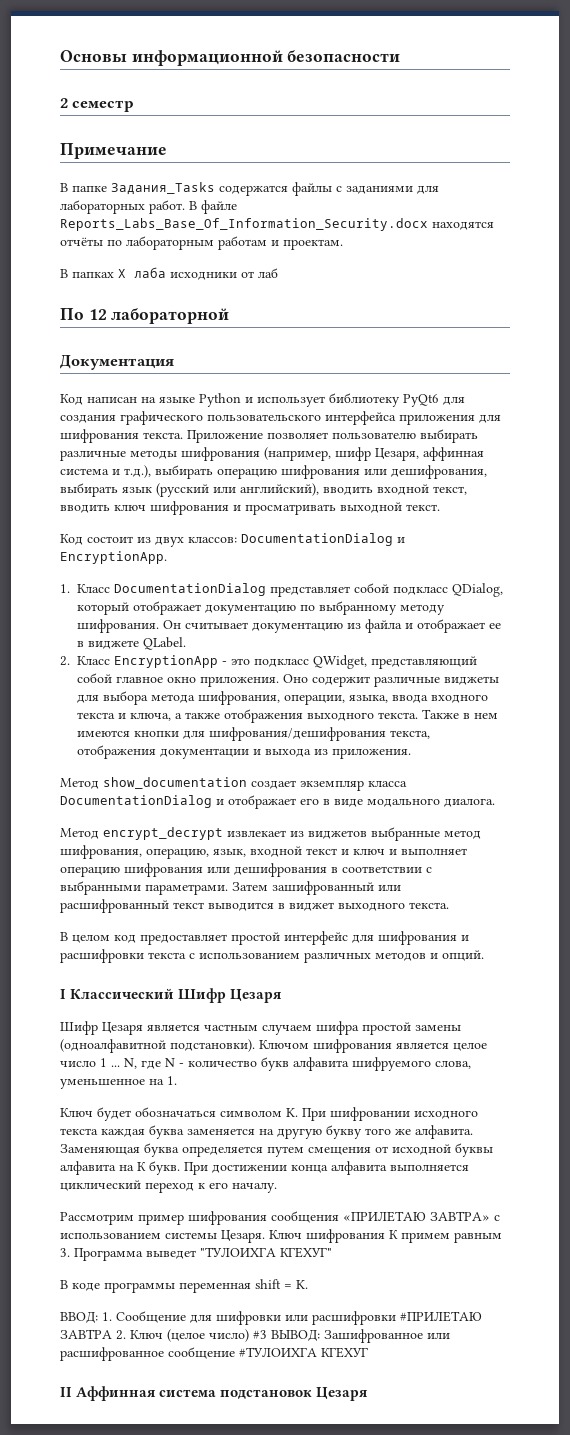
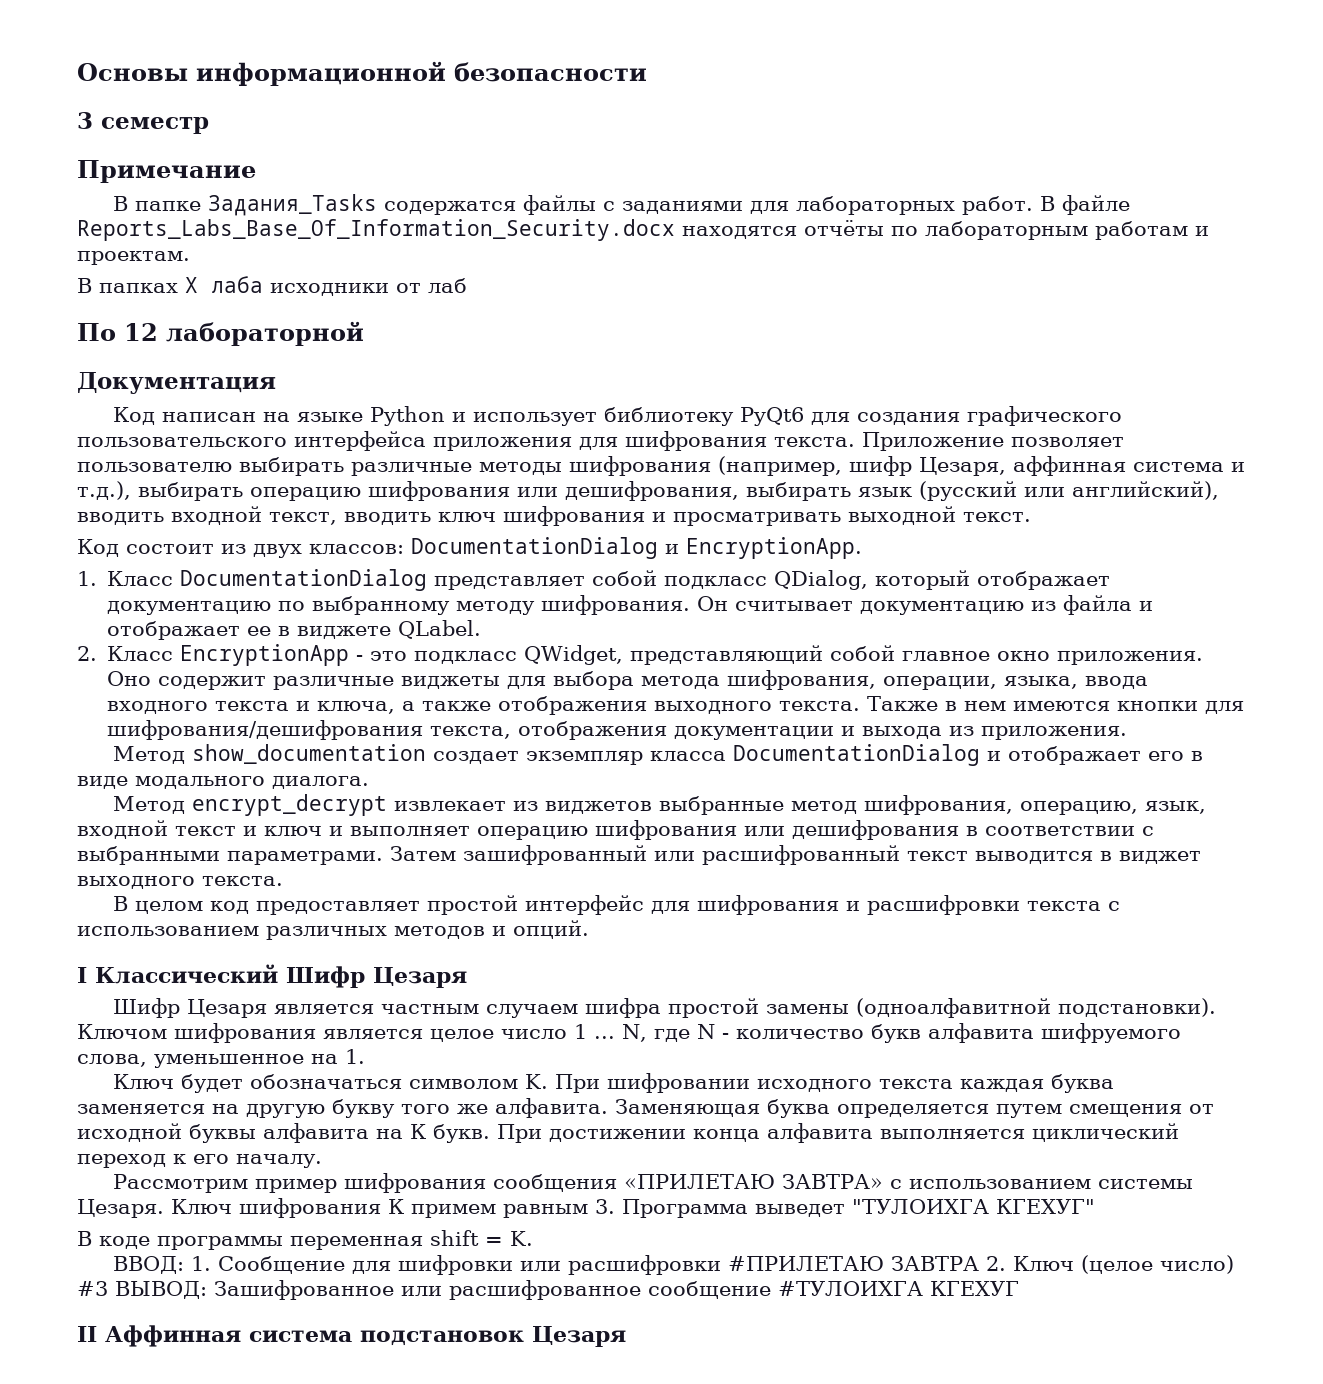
[60,98,68,108] 2 -> [77,112,93,129] 3

